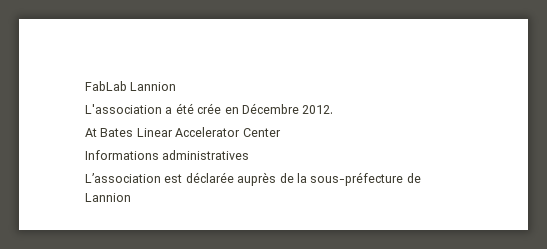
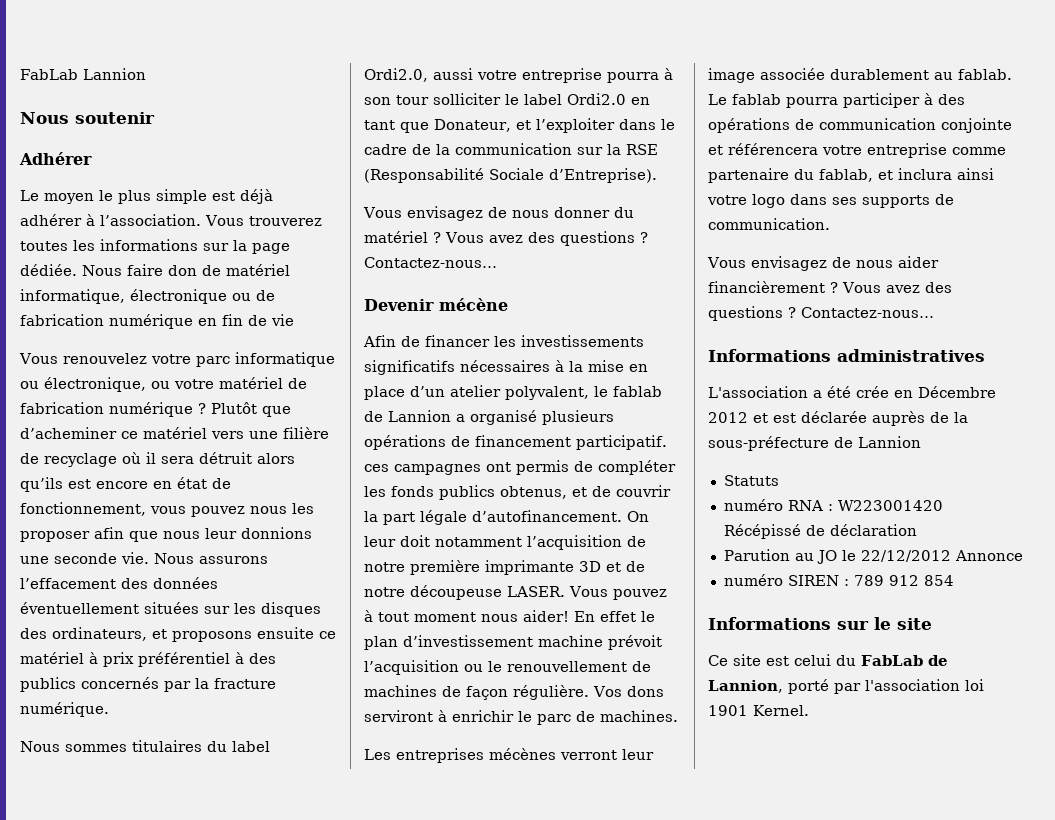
(177, 86) none -> [20,112,155,124] [19,152,92,165] [20,189,273,204] [20,214,322,226] [20,239,290,254] [20,264,290,276] [20,289,275,304] [20,314,294,329] [19,352,335,367] [20,377,307,392] [20,402,291,417] [20,427,329,439] [20,452,295,467] [20,477,231,492] [20,502,314,517] [20,527,312,542] [20,552,268,564] [20,577,218,589] [20,602,321,617] [20,627,336,642] [20,652,276,667] [20,677,276,692] [20,702,109,717] [20,740,270,752] [364,68,673,83] [364,93,650,105] [364,118,675,133] [364,143,658,155] [364,168,657,183] [363,206,634,221] [364,231,648,246] [364,257,497,268] [364,298,508,311] [363,335,644,347] [364,360,648,375] [364,385,662,400] [364,410,614,425] [364,435,667,450] [364,460,676,475] [364,485,671,500] [364,510,649,525] [364,535,646,550] [364,560,645,575] [364,585,667,600] [364,610,655,622] [364,635,662,650] [364,660,651,675] [364,685,664,700] [364,710,678,725] [364,748,654,763] [708,68,1012,83] [708,93,965,108] [708,118,1012,133] [708,143,1006,158] [708,168,994,183] [707,194,954,208] [708,218,830,230] [707,256,939,271] [708,281,952,293] [708,306,934,321] [708,349,985,362] // Nous soutenir // Adhérer // Le moyen le plus simple est déjà adhérer à l’association. Vous trouverez toutes les informations sur la page dédiée. Nous faire don de matériel informatique, électronique ou de fabrication numérique en fin de vie // Vous renouvelez votre parc informatique ou électronique, ou votre matériel de fabrication numérique ? Plutôt que d’acheminer ce matériel vers une filière de recyclage où il sera détruit alors qu’ils est encore en état de fonctionnement, vous pouvez nous les proposer afin que nous leur donnions une seconde vie. Nous assurons l’effacement des données éventuellement situées sur les disques des ordinateurs, et proposons ensuite ce matériel à prix préférentiel à des publics concernés par la fracture numérique. // Nous sommes titulaires du label Ordi2.0, aussi votre entreprise pourra à son tour solliciter le label Ordi2.0 en tant que Donateur, et l’exploiter dans le cadre de la communication sur la RSE (Responsabilité Sociale d’Entreprise). // Vous envisagez de nous donner du matériel ? Vous avez des questions ? Contactez-nous… // Devenir mécène // Afin de financer les investissements significatifs nécessaires à la mise en place d’un atelier polyvalent, le fablab de Lannion a organisé plusieurs opérations de financement participatif. ces campagnes ont permis de compléter les fonds publics obtenus, et de couvrir la part légale d’autofinancement. On leur doit notamment l’acquisition de notre première imprimante 3D et de notre découpeuse LASER. Vous pouvez à tout moment nous aider! En effet le plan d’investissement machine prévoit l’acquisition ou le renouvellement de machines de façon régulière. Vos dons serviront à enrichir le parc de machines. // Les entreprises mécènes verront leur image associée durablement au fablab. Le fablab pourra participer à des opérations de communication conjointe et référencera votre entreprise comme partenaire du fablab, et inclura ainsi votre logo dans ses supports de communication. // Vous envisagez de nous aider financièrement ? Vous avez des questions ? Contactez-nous… // Informations administratives
[302,105,334,114] [85,127,281,137] [85,150,250,160] [85,173,161,183] 2012. // At Bates Linear Accelerator Center // Informations administratives // L’association -> [708,412,768,423] 2012 et
(131, 197) none -> [723,475,779,486] [723,499,943,511] [723,524,917,539] [723,549,1023,564] [723,574,954,586] [708,617,932,630] [708,654,948,666] [708,679,984,694] [708,705,809,716] // Statuts // numéro RNA : W223001420 Récépissé de déclaration // Parution au JO le 22/12/2012 Annonce // numéro SIREN : 789 912 854 // Informations sur le site // Ce site est celui du FabLab de Lannion, porté par l'association loi 1901 Kernel.

